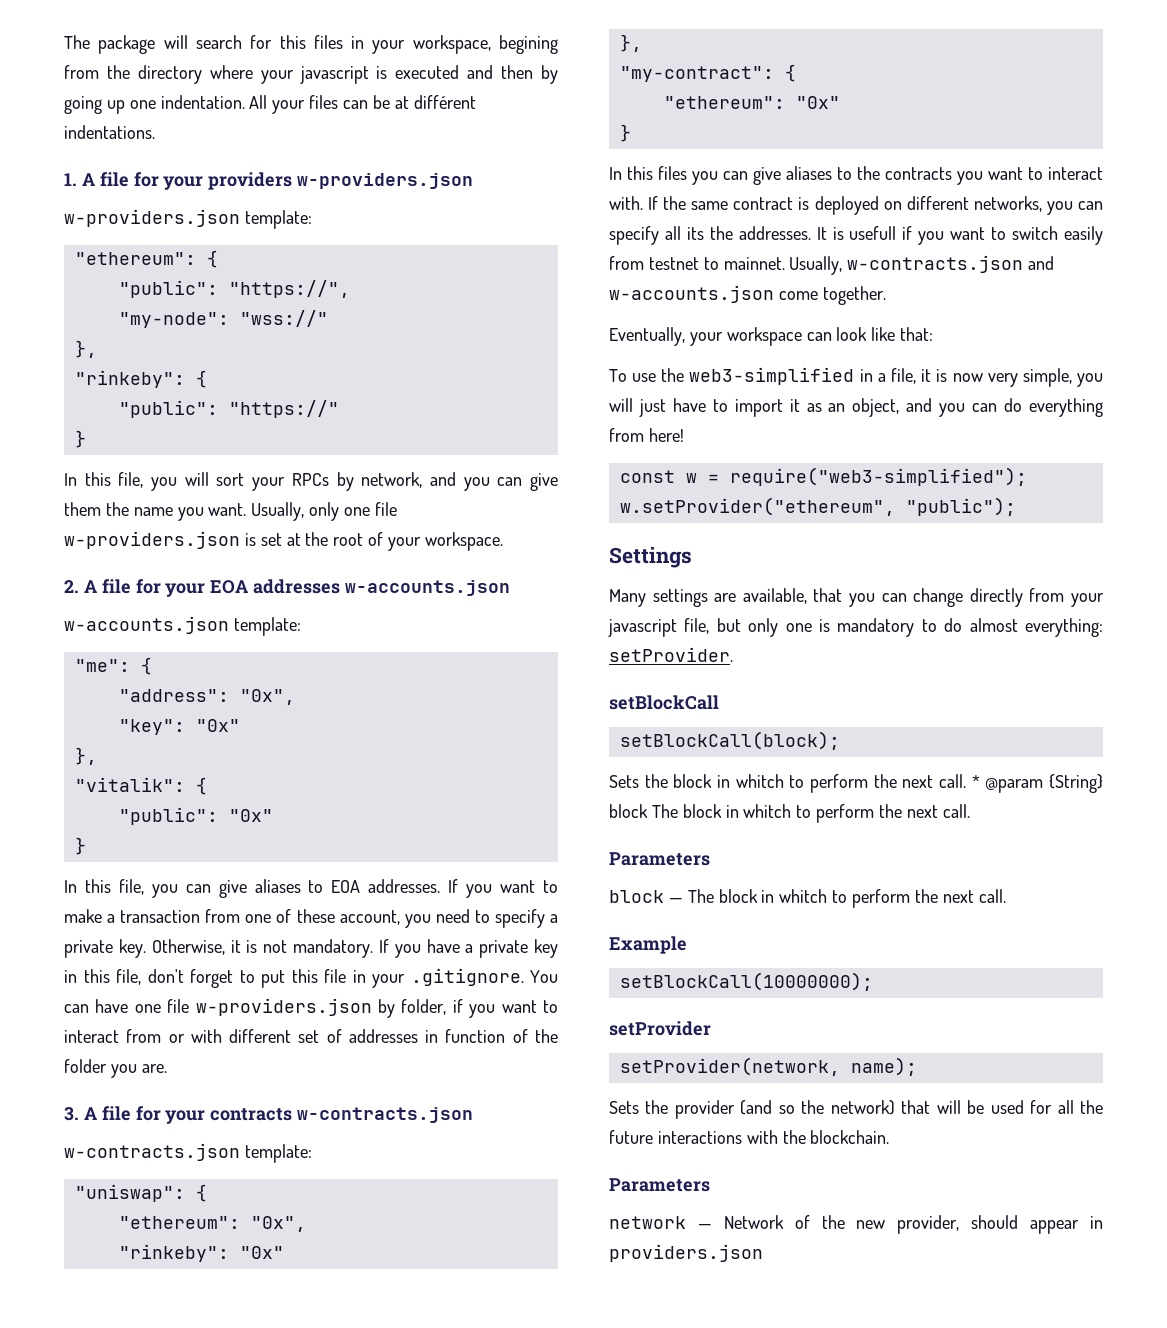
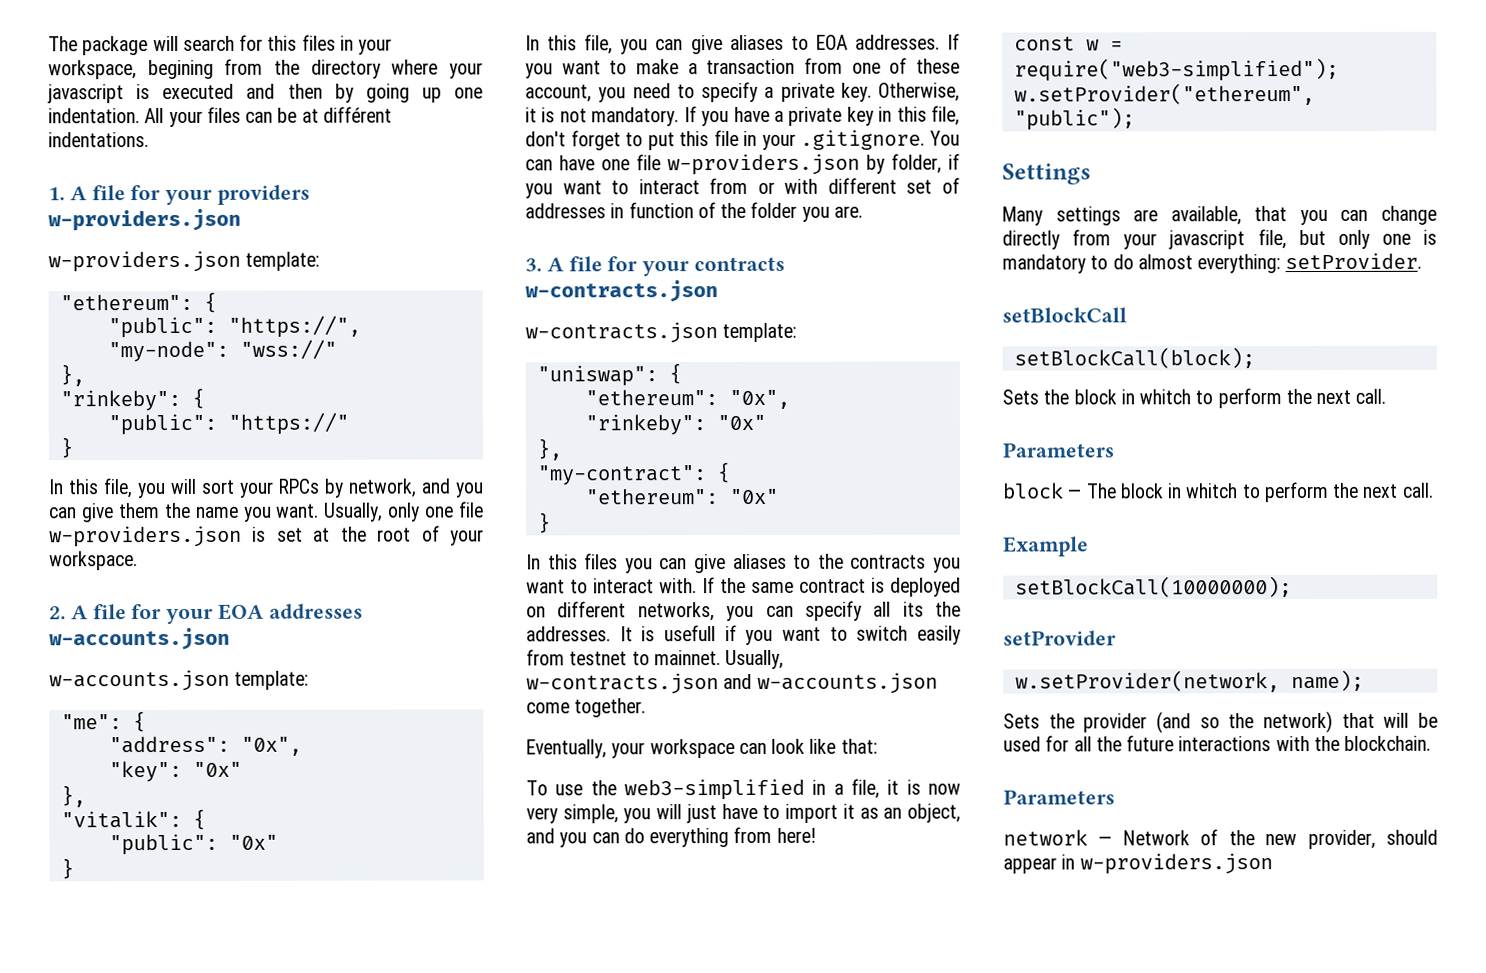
[971,774,1103,793] [609,804,970,823] * @param {String} block The block in whitch to perform the next call. -> (1387, 396) none
[619,1057,840,1076] setProvider(network, -> [1014,670,1280,693] w.setProvider(network,
[609,1244,763,1262] providers.json -> [1079,853,1273,875] w-providers.json

